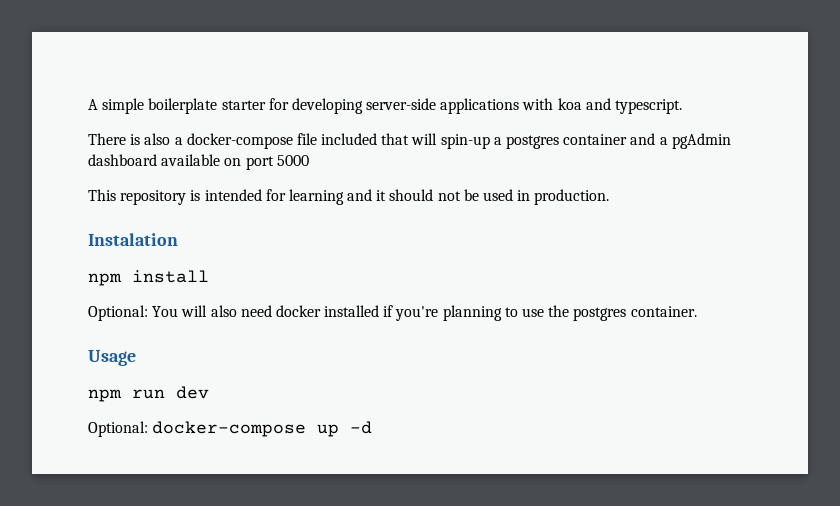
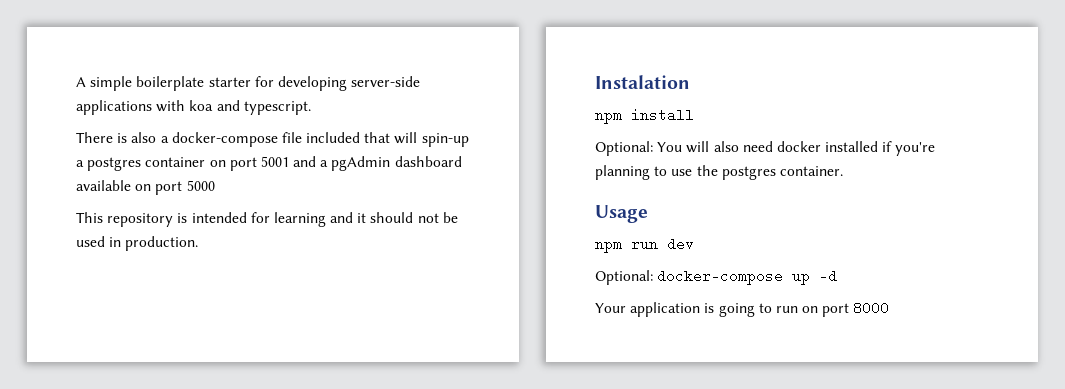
(628, 139) none -> [209,156,289,171] on port 5001
(373, 427) none -> [595,301,890,317] // Your application is going to run on port 8000

